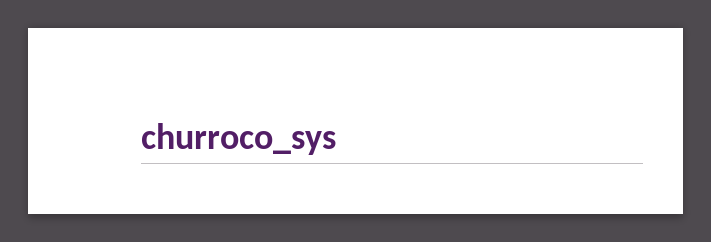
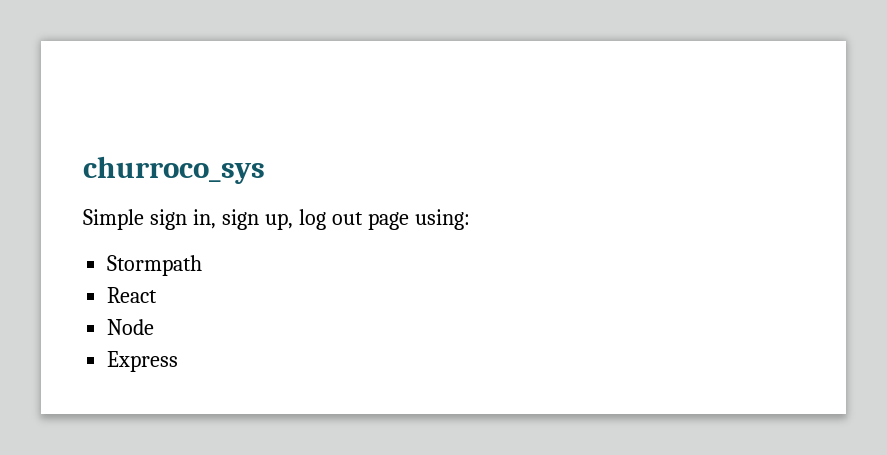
(336, 139) none -> [83,209,470,230] [107,255,203,276] [107,287,158,303] [107,319,155,335] [107,351,179,372] // Simple sign in, sign up, log out page using: // Stormpath // React // Node // Express

